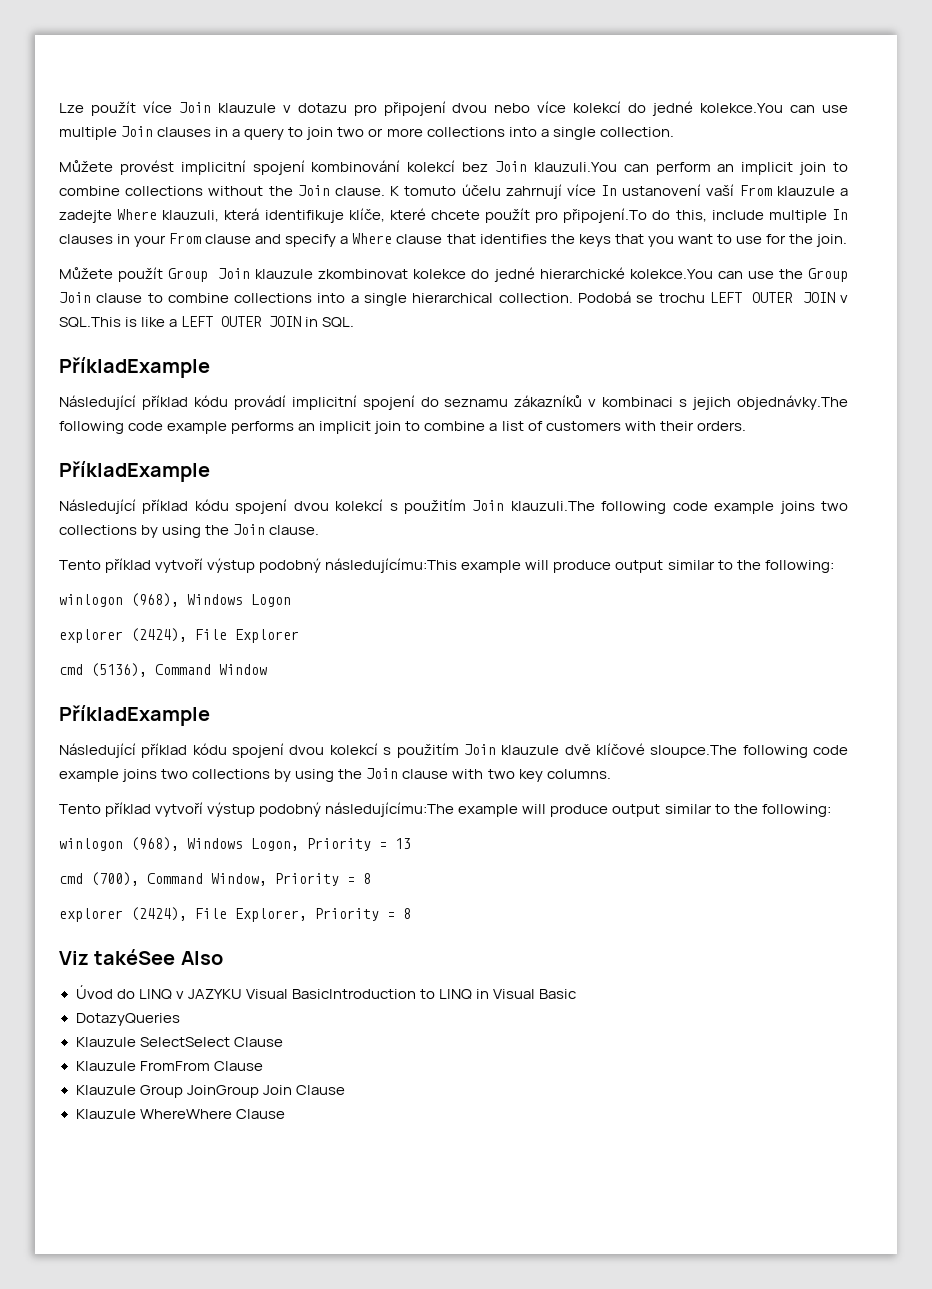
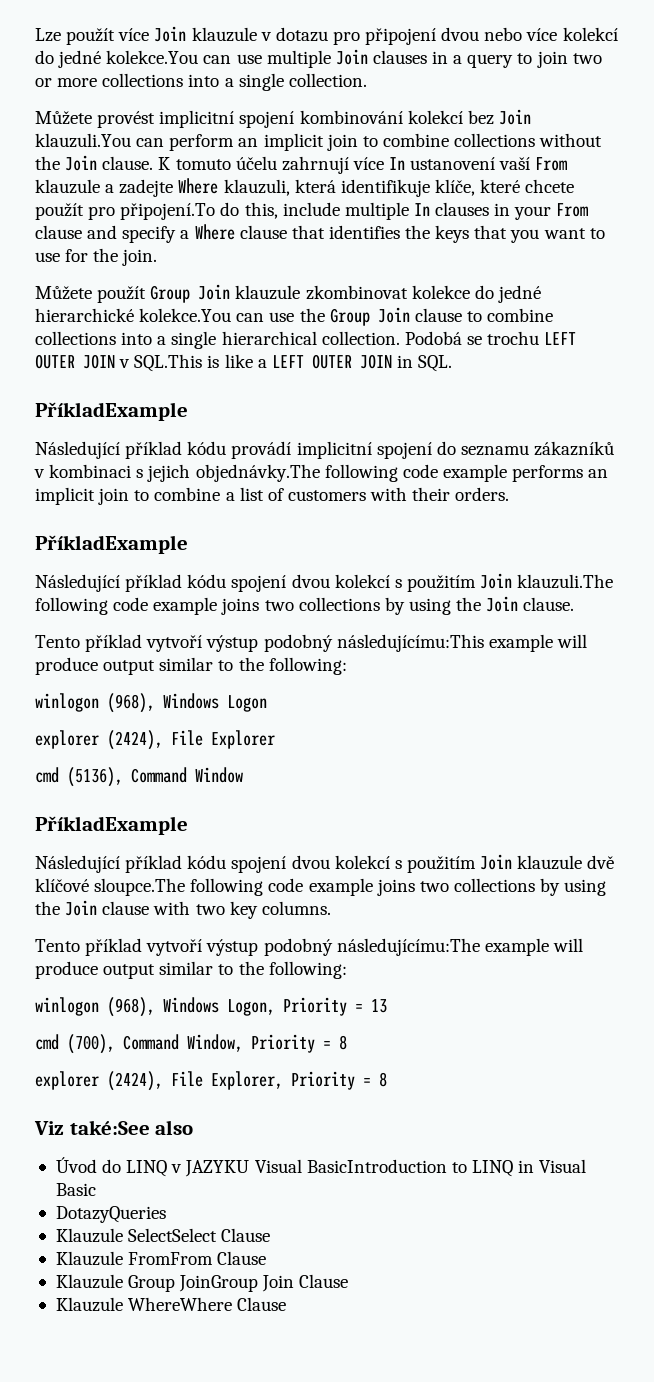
[94,949,223,965] takéSee Also -> [69,1120,194,1135] také:See also

